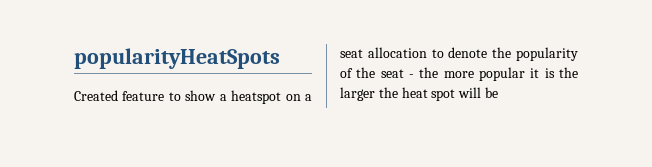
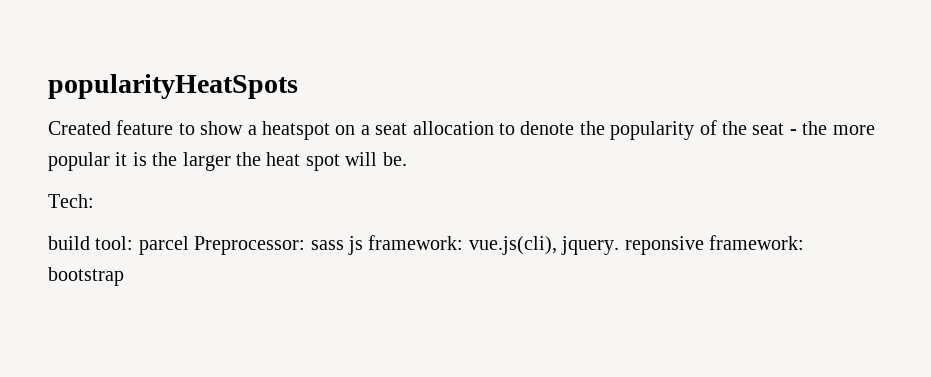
[484,87,498,98] be -> [382,152,407,166] [48,194,94,208] [48,235,804,255] [48,267,124,286] be. // Tech: // build tool: parcel Preprocessor: sass js framework: vue.js(cli), jquery. reponsive framework: bootstrap

